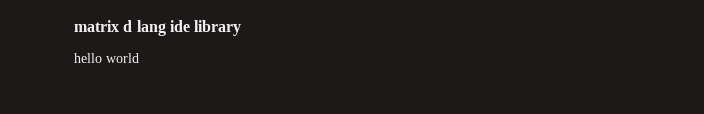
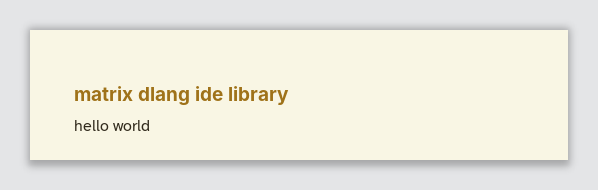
[123,20,166,36] d lang -> [138,87,191,106] dlang

